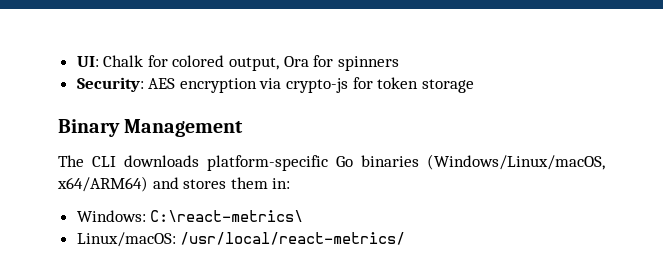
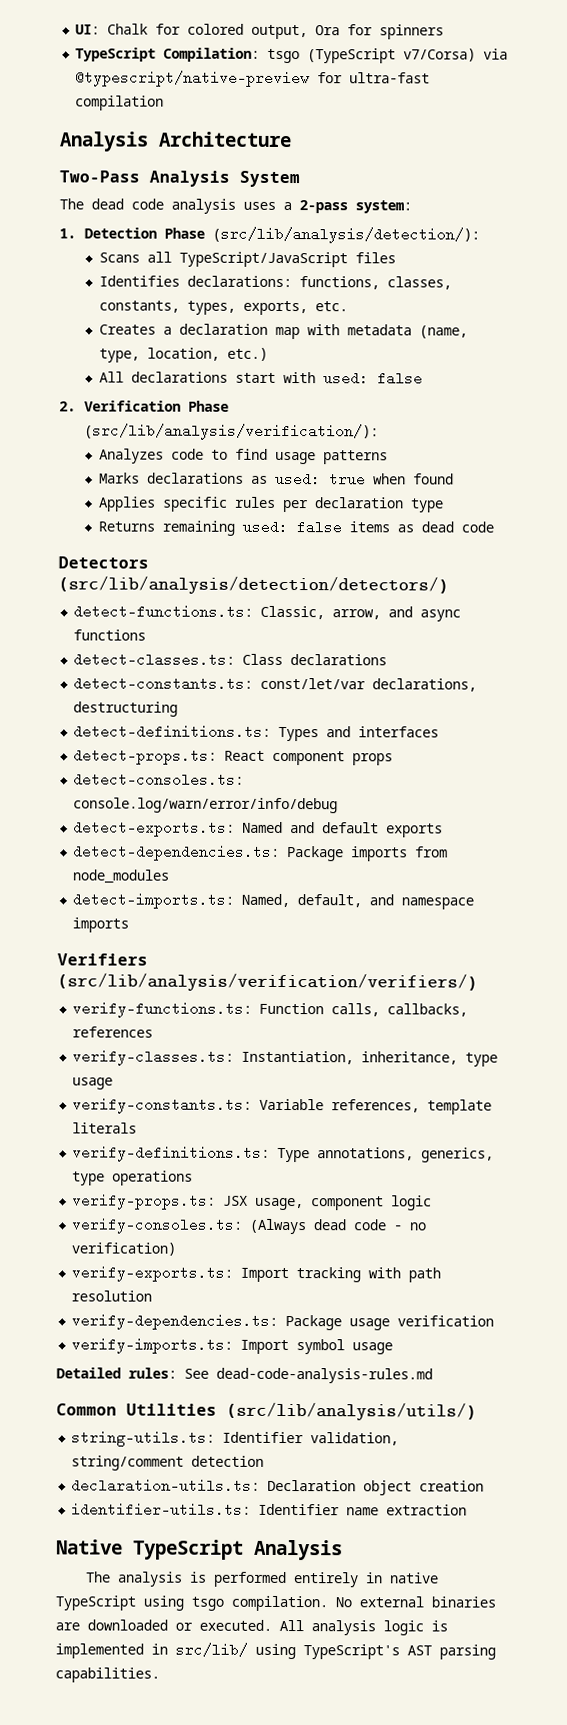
[76,77,474,93] [58,119,244,137] [58,154,605,171] [57,176,291,192] [76,210,304,222] [76,232,406,247] Security: AES encryption via crypto-js for token storage // Binary Management // The CLI downloads platform-specific Go binaries (Windows/Linux/macOS, x64/ARM64) and stores them in: // Windows: C:\react-metrics\ // Linux/macOS: /usr/local/react-metrics/ -> [75,47,509,64] [75,70,431,88] [75,95,165,111] [59,131,292,152] [59,170,300,188] [59,198,412,214] [59,226,480,244] [98,251,396,268] [98,275,452,290] [98,300,348,316] [98,323,468,340] [98,347,268,363] [98,371,423,386] [59,400,229,412] [83,423,379,441] [98,448,388,465] [98,471,454,487] [97,496,444,513] [97,519,494,536] [58,556,149,569] [58,575,449,595] [73,604,462,622] [73,629,147,641] [73,652,388,667] [73,676,478,692] [73,701,179,717] [73,724,440,742] [73,748,394,766] [73,772,245,787] [73,797,339,814] [73,820,444,838] [73,844,449,862] [72,869,170,884] [72,892,475,910] [72,917,130,933] [57,953,148,966] [57,972,478,992] [72,1001,469,1018] [72,1026,154,1038] [72,1049,499,1067] [72,1077,114,1090] [72,1097,493,1115] [72,1122,138,1134] [72,1145,495,1163] [72,1170,194,1186] [72,1193,433,1211] [71,1217,427,1235] [71,1242,177,1256] [71,1265,442,1283] [71,1290,153,1302] [71,1313,495,1331] [71,1337,394,1355] [56,1367,433,1384] [56,1401,477,1421] [71,1430,400,1447] [71,1455,265,1471] [71,1478,485,1496] [71,1502,468,1517] [56,1539,343,1561] [85,1571,440,1588] [55,1595,496,1612] [55,1619,448,1636] [55,1642,496,1660] [55,1667,160,1683] TypeScript Compilation: tsgo (TypeScript v7/Corsa) via @typescript/native-preview for ultra-fast compilation // Analysis Architecture // Two-Pass Analysis System // The dead code analysis uses a 2-pass system: // 1. Detection Phase (src/lib/analysis/detection/): // Scans all TypeScript/JavaScript files // Identifies declarations: functions, classes, constants, types, exports, etc. // Creates a declaration map with metadata (name, type, location, etc.) // All declarations start with used: false // 2. Verification Phase (src/lib/analysis/verification/): // Analyzes code to find usage patterns // Marks declarations as used: true when found // Applies specific rules per declaration type // Returns remaining used: false items as dead code // Detectors (src/lib/analysis/detection/detectors/) // detect-functions.ts: Classic, arrow, and async functions // detect-classes.ts: Class declarations // detect-constants.ts: const/let/var declarations, destructuring // detect-definitions.ts: Types and interfaces // detect-props.ts: React component props // detect-consoles.ts: console.log/warn/error/info/debug // detect-exports.ts: Named and default exports // detect-dependencies.ts: Package imports from node_modules // detect-imports.ts: Named, default, and namespace imports // Verifiers (src/lib/analysis/verification/verifiers/) // verify-functions.ts: Function calls, callbacks, references // verify-classes.ts: Instantiation, inheritance, type usage // verify-constants.ts: Variable references, template literals // verify-definitions.ts: Type annotations, generics, type operations // verify-props.ts: JSX usage, component logic // verify-consoles.ts: (Always dead code - no verification) // verify-exports.ts: Import tracking with path resolution // verify-dependencies.ts: Package usage verification // verify-imports.ts: Import symbol usage // Detailed rules: See dead-code-analysis-rules.md // Common Utilities (src/lib/analysis/utils/) // string-utils.ts: Identifier validation, string/comment detection // declaration-utils.ts: Declaration object creation // identifier-utils.ts: Identifier name extraction // Native TypeScript Analysis // The analysis is performed entirely in native TypeScript using tsgo compilation. No external binaries are downloaded or executed. All analysis logic is implemented in src/lib/ using TypeScript's AST parsing capabilities.

